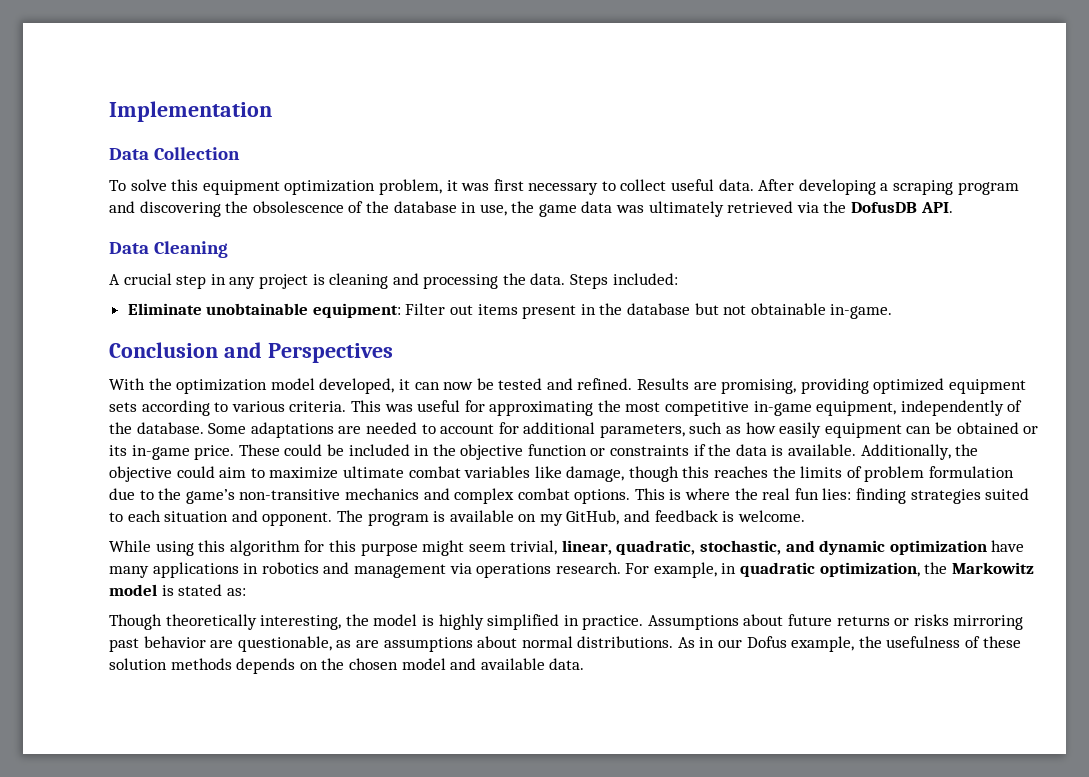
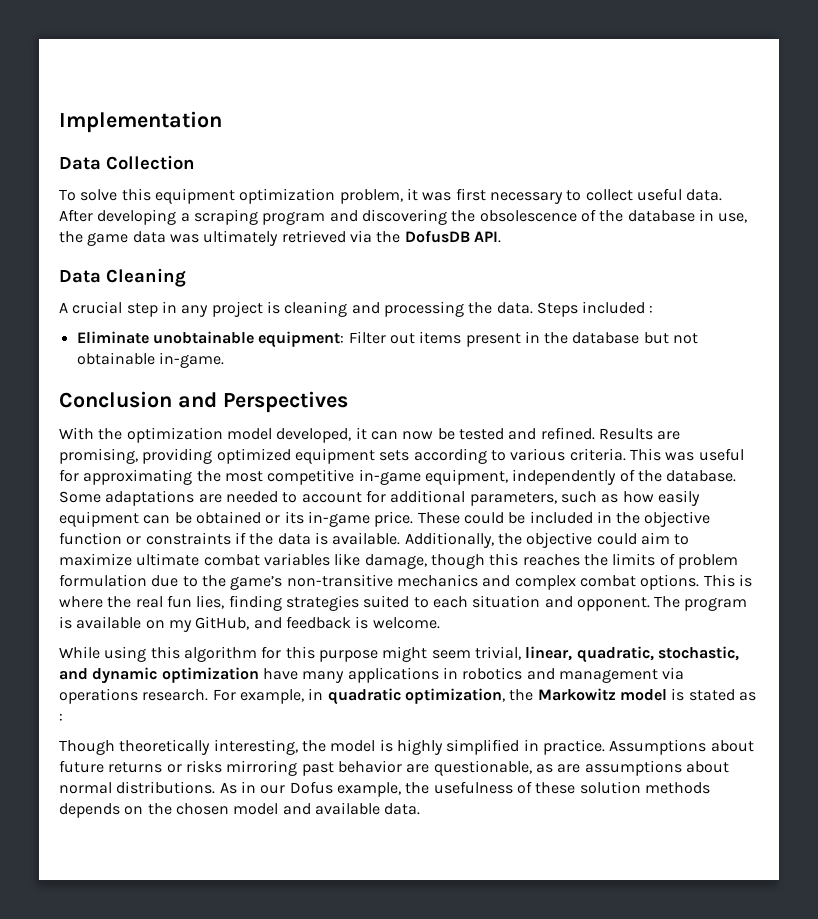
[612,273,678,285] included: -> [582,301,654,314] included :
[822,488,852,500] lies: -> [196,595,225,609] lies,
[226,588,246,596] as: -> [738,692,756,701] [59,713,63,721] as :

